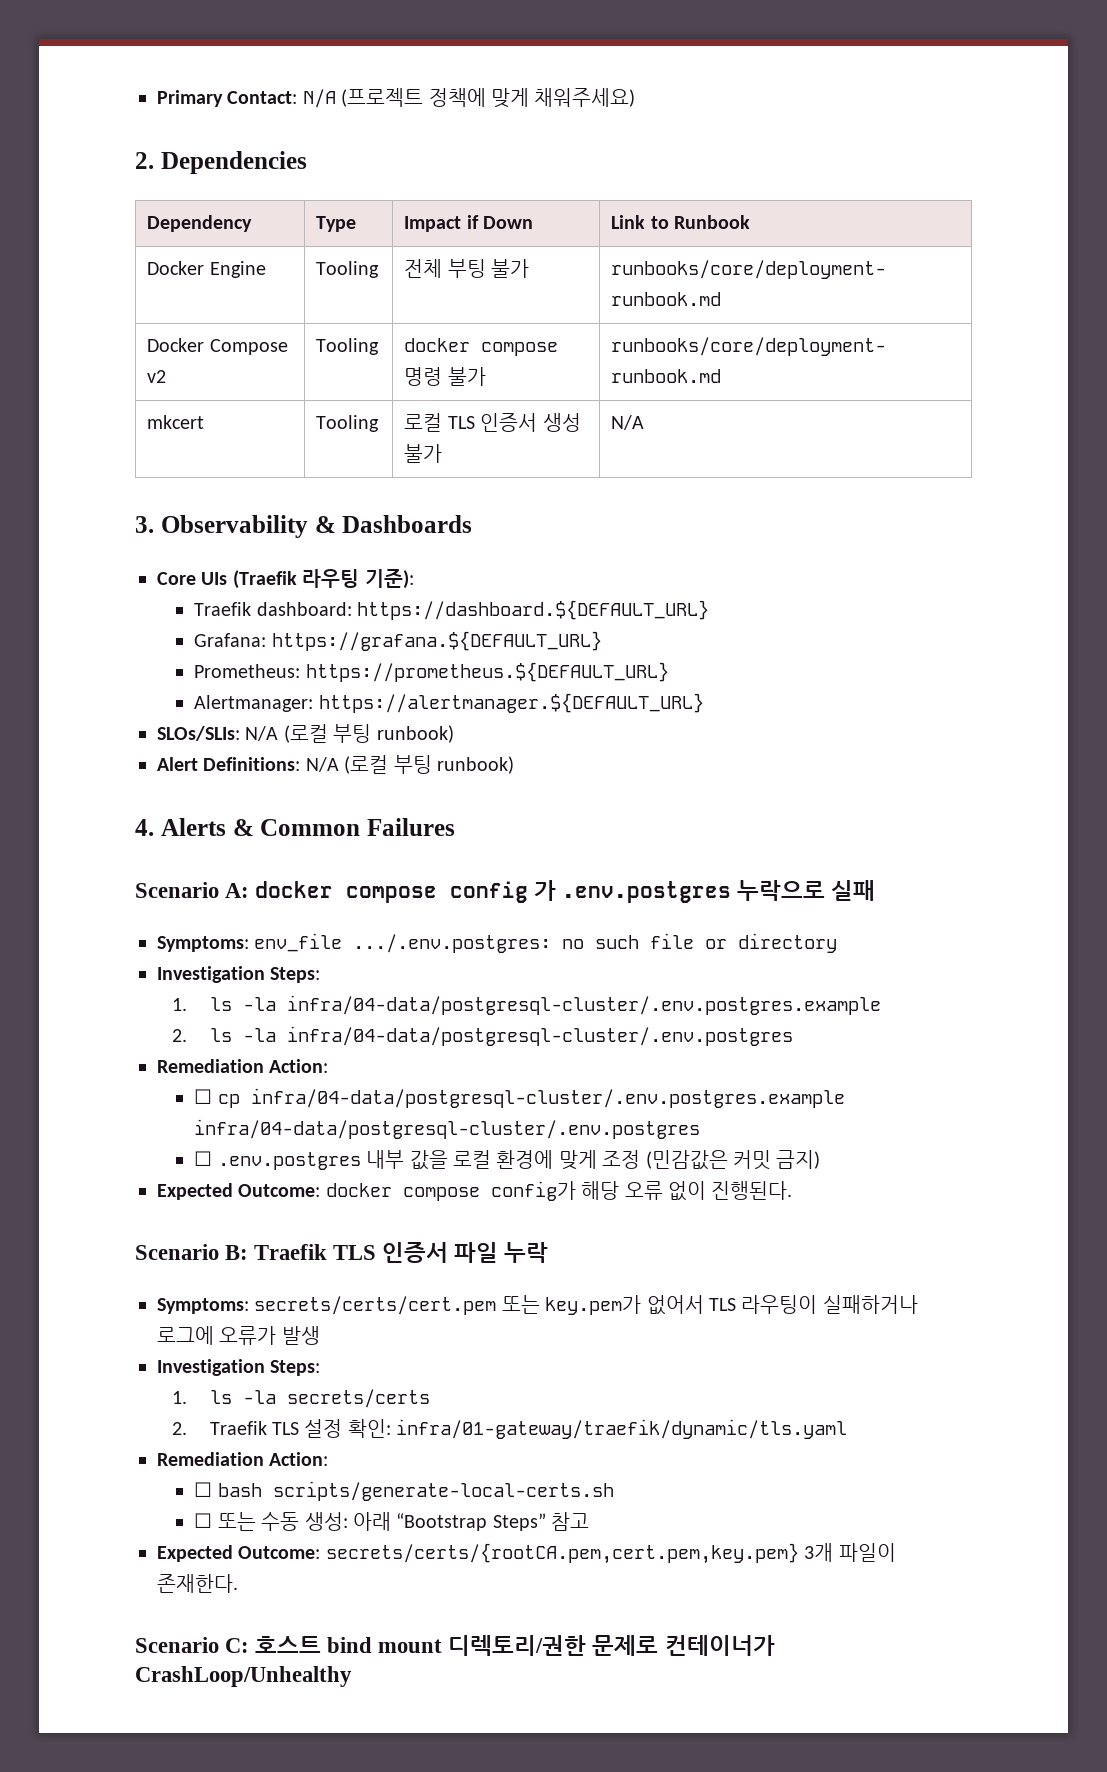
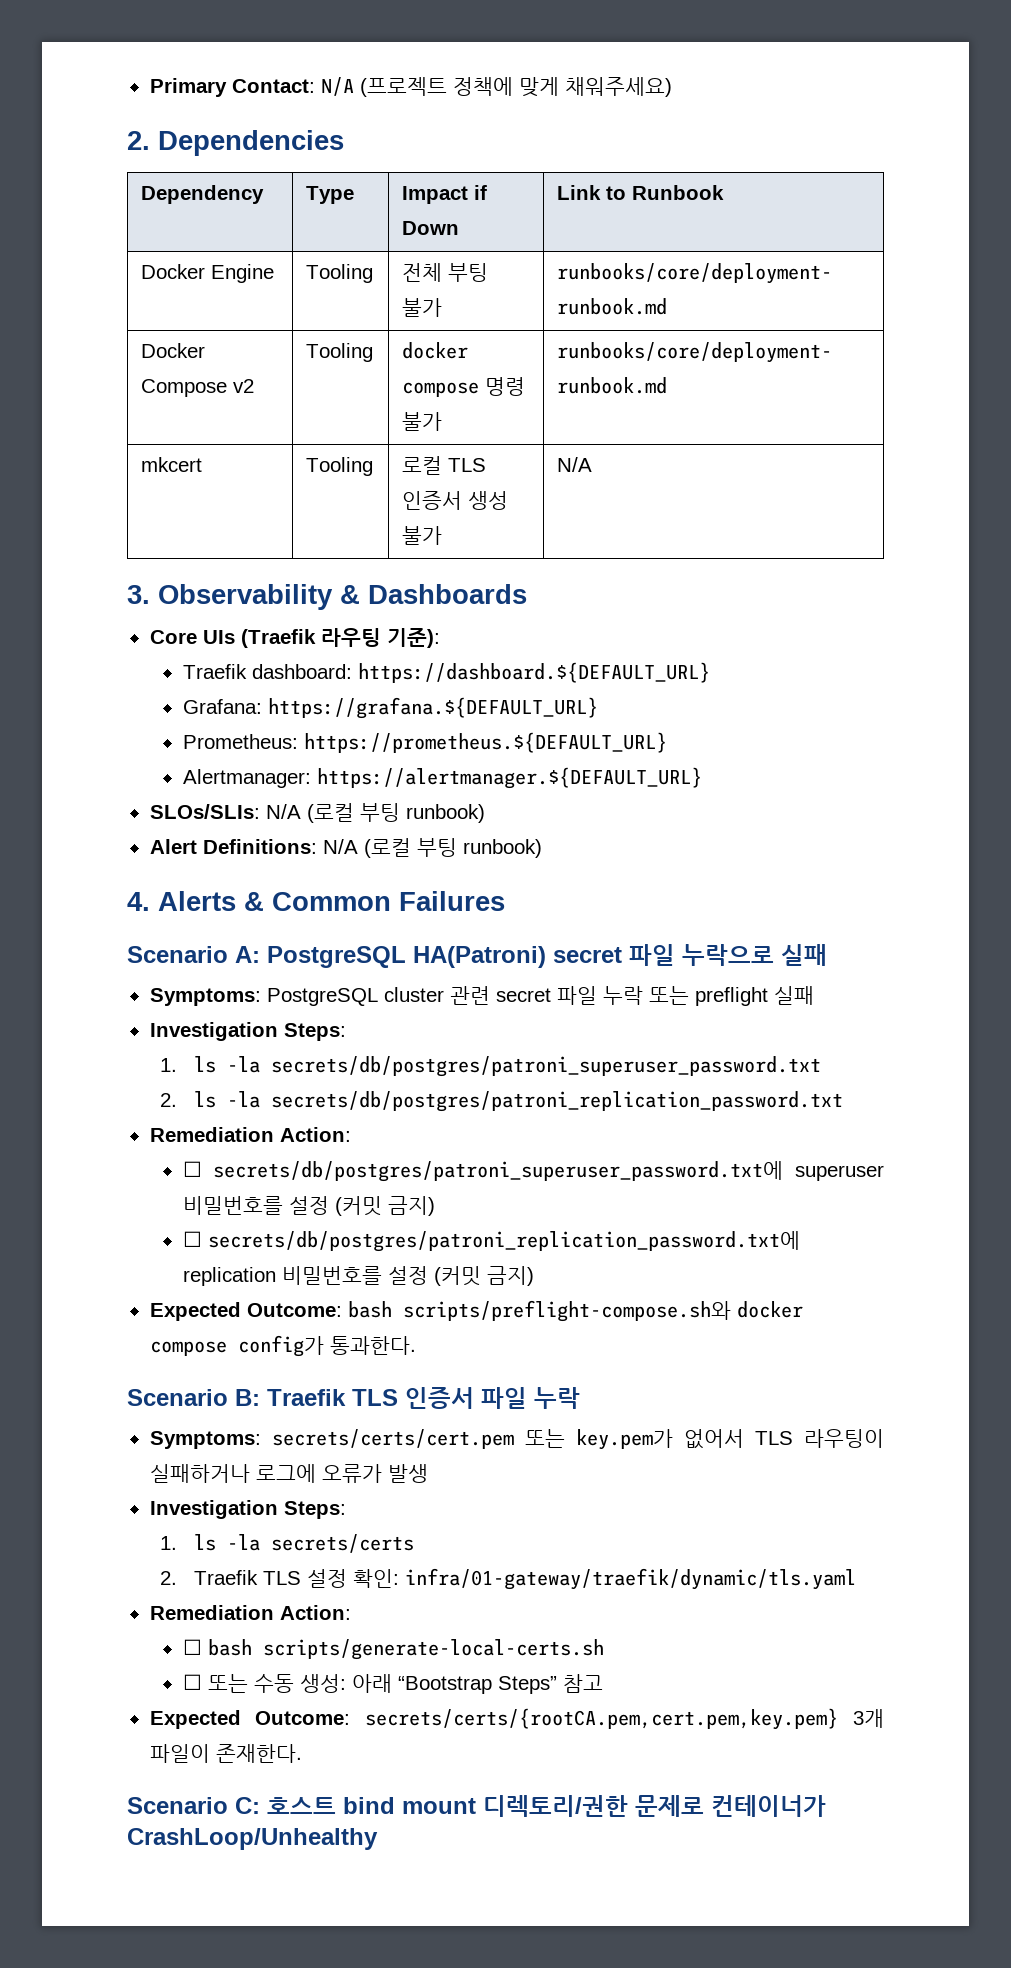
[255,880,876,903] [157,933,838,953] [157,966,321,983] [172,995,881,1015] docker compose config 가 .env.postgres 누락으로 실패 // Symptoms: env_file .../.env.postgres: no such file or directory // Investigation Steps: // 1. ls -la infra/04-data/postgresql-cluster/.env.postgres.example -> [267,944,827,968] [149,986,814,1006] [149,1022,346,1041] [160,1056,821,1077] PostgreSQL HA(Patroni) secret 파일 누락으로 실패 // Symptoms: PostgreSQL cluster 관련 secret 파일 누락 또는 preflight 실패 // Investigation Steps: // 1. ls -la secrets/db/postgres/patroni_superuser_password.txt
[286,1026,793,1046] [157,1059,329,1073] [194,1088,845,1108] [194,1119,701,1139] [194,1150,771,1170] infra/04-data/postgresql-cluster/.env.postgres // Remediation Action: // ☐ cp infra/04-data/postgresql-cluster/.env.postgres.example infra/04-data/postgresql-cluster/.env.postgres // ☐ .env.postgres 내부 값을 로컬 환경에 맞게 조정 (민감값은 커밋 -> [270,1091,843,1112] [149,1127,351,1142] [182,1161,884,1182] [182,1196,435,1216] [182,1231,800,1252] [182,1266,481,1286] secrets/db/postgres/patroni_replication_password.txt // Remediation Action: // ☐ secrets/db/postgres/patroni_superuser_password.txt에 superuser 비밀번호를 설정 (커밋 금지) // ☐ secrets/db/postgres/patroni_replication_password.txt에 replication 비밀번호를 설정 (커밋
(321, 1190) none -> [347,1300,731,1322] bash scripts/preflight-compose.sh와
[581,1181,793,1201] 해당 오류 없이 진행된다. -> [329,1336,416,1355] 통과한다.

